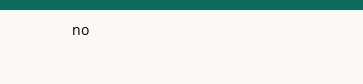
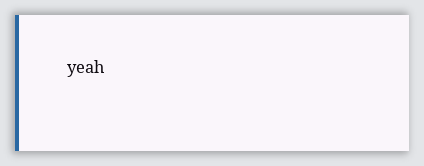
[72,27,89,35] no -> [67,60,105,77] yeah

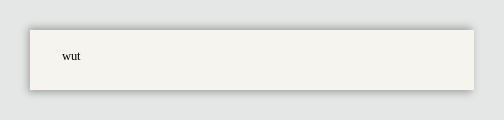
[67,60,105,77] yeah -> [62,52,81,60] wut

